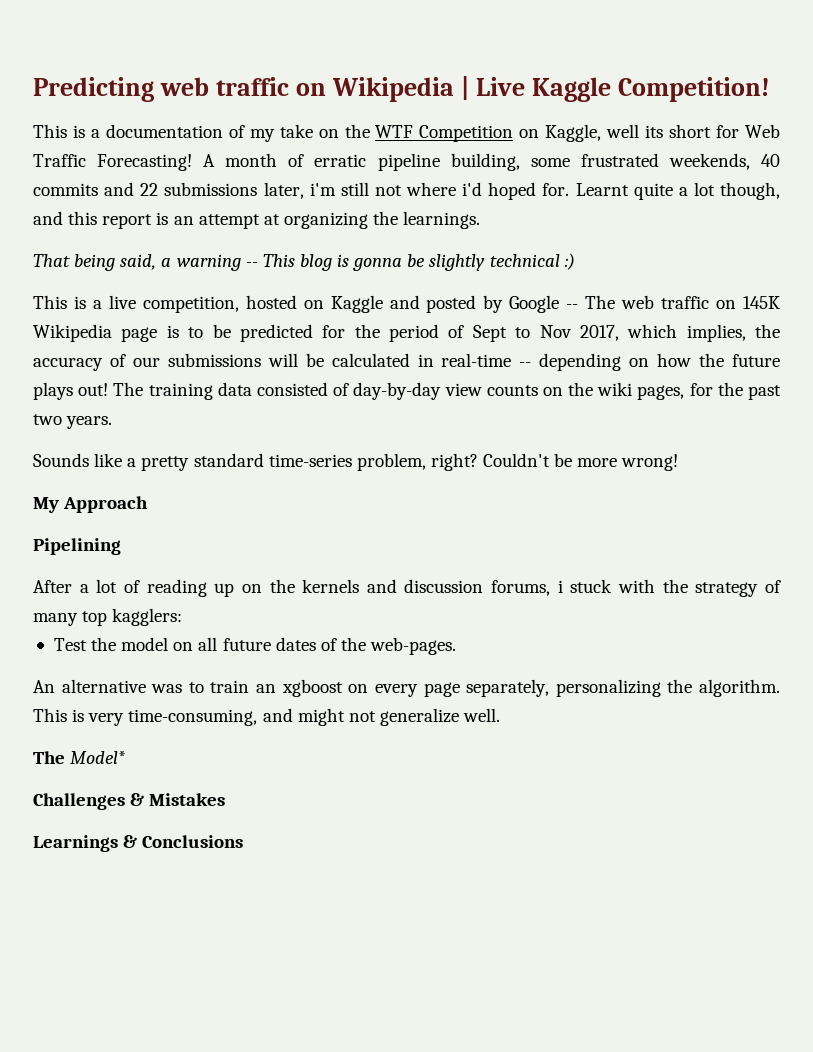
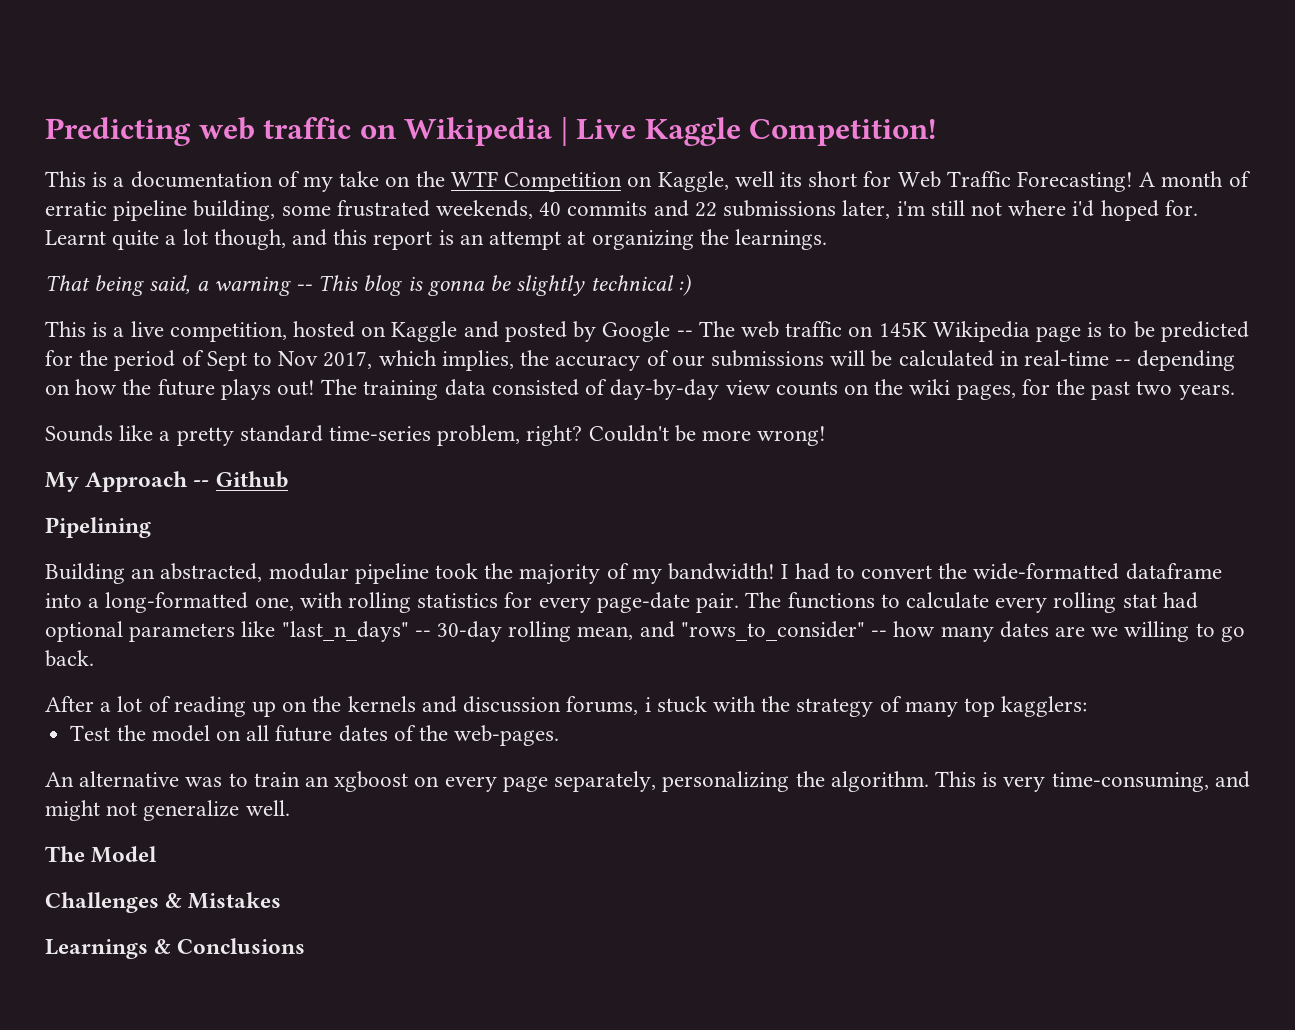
(149, 504) none -> [193,471,288,488] -- Github
(121, 546) none -> [45,563,1222,585] [45,592,1198,613] [45,621,1245,642] [45,650,94,667] // Building an abstracted, modular pipeline took the majority of my bandwidth! I had to convert the wide-formatted dataframe into a long-formatted one, with rolling statistics for every page-date pair. The functions to calculate every rolling stat had optional parameters like "last_n_days" -- 30-day rolling mean, and "rows_to_consider" -- how many dates are we willing to go back.
[70,751,127,764] Model* -> [91,846,158,863] Model

